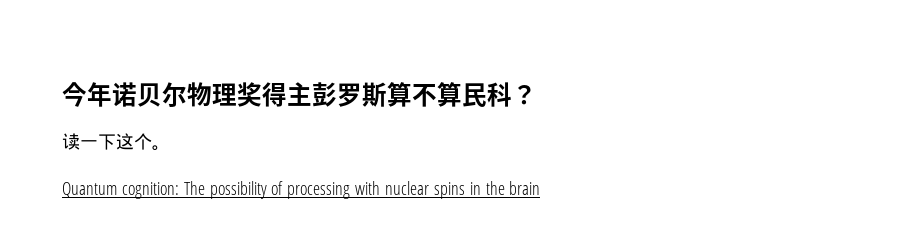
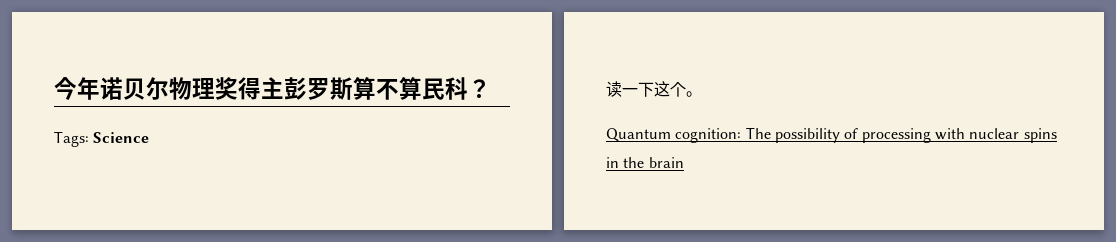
(537, 95) none -> [54,131,150,147] // Tags: Science

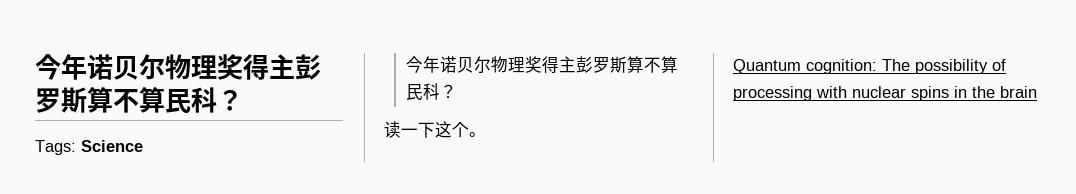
(150, 137) none -> [405,56,678,73] [405,83,457,101] // 今年诺贝尔物理奖得主彭罗斯算不算民科？

